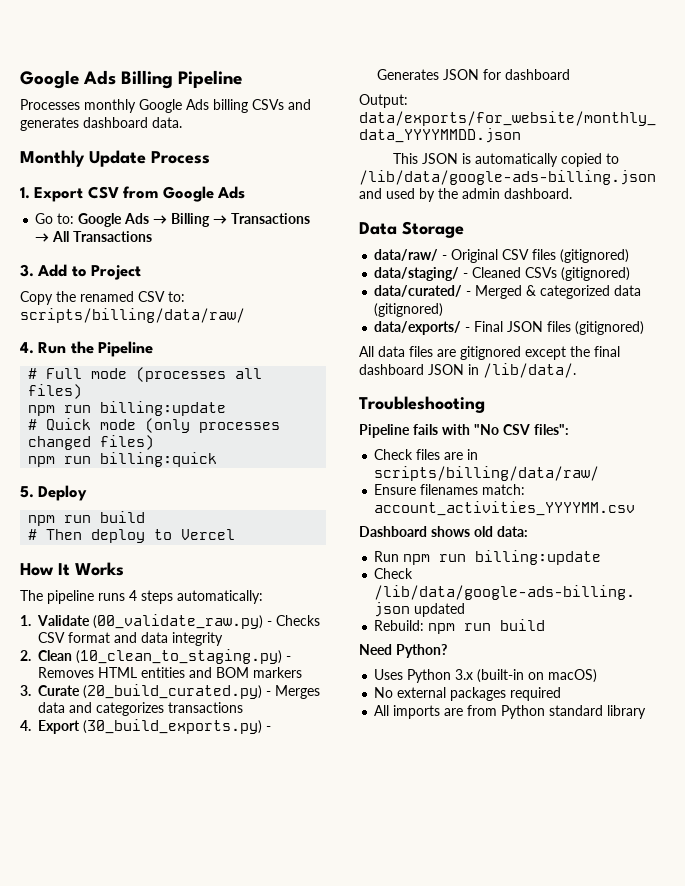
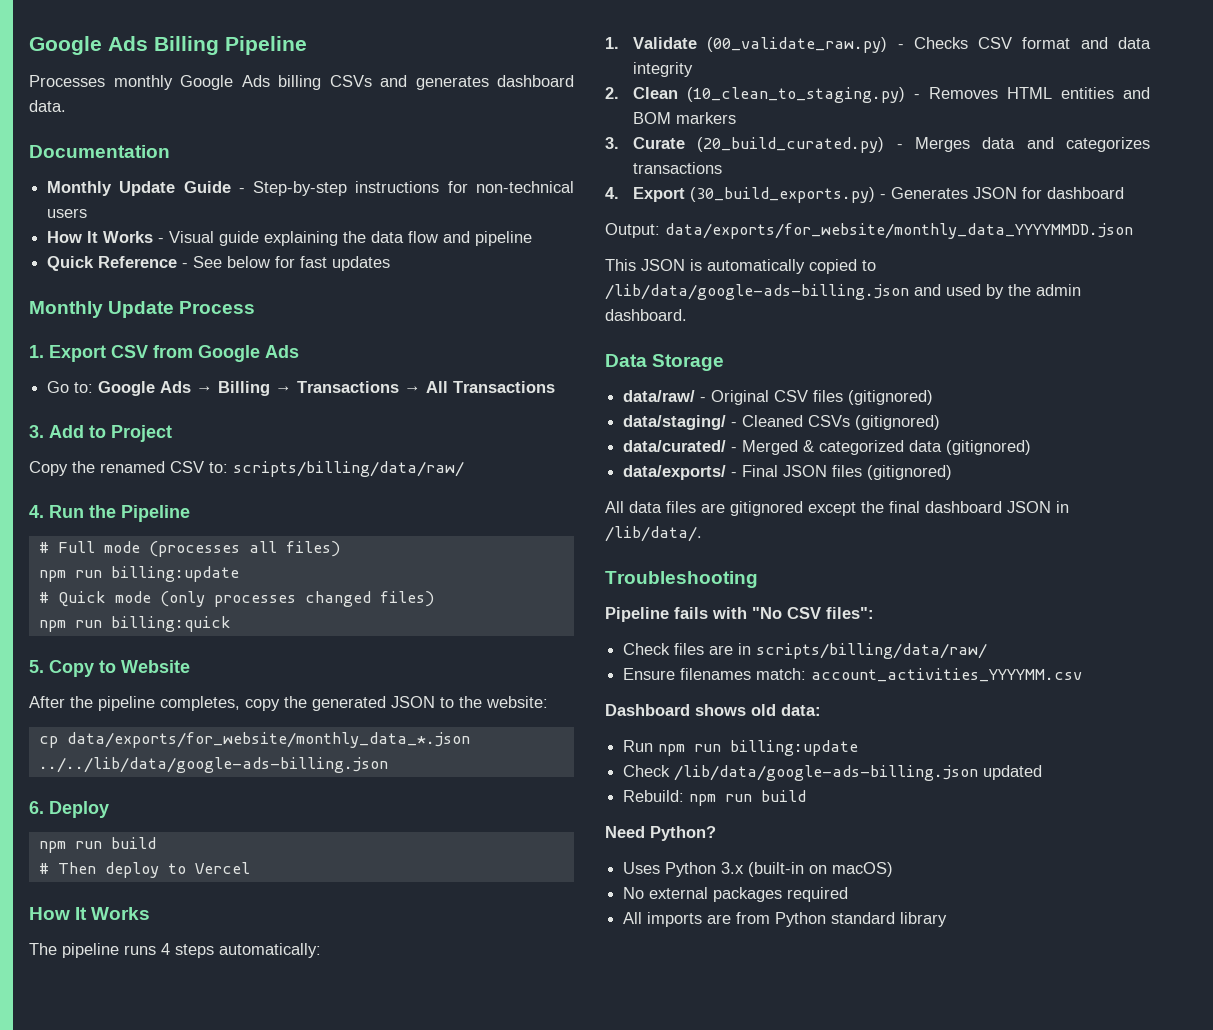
(182, 122) none -> [29,145,170,158] [47,181,574,196] [47,208,88,218] [47,231,533,246] [47,256,391,271] // Documentation // Monthly Update Guide - Step-by-step instructions for non-technical users // How It Works - Visual guide explaining the data flow and pipeline // Quick Reference - See below for fast updates
(34, 492) none -> [49,660,190,677] [29,696,548,711] [38,732,470,748] [38,757,388,773] [29,801,44,814] Copy to Website // After the pipeline completes, copy the generated JSON to the website: // cp data/exports/for_website/monthly_data_*.json ../../lib/data/google-ads-billing.json // 6.

